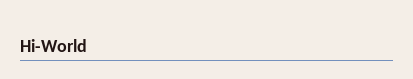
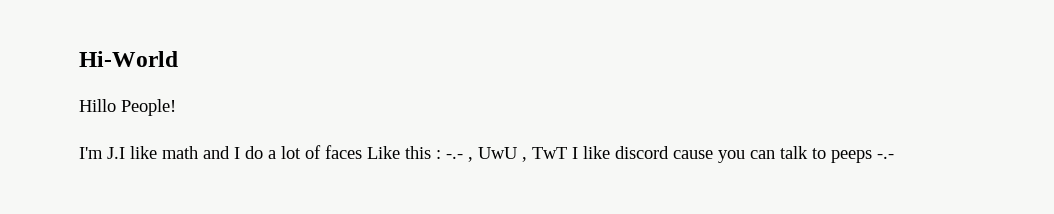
(87, 45) none -> [79,99,176,116] [79,145,894,163] // Hillo People! // I'm J.I like math and I do a lot of faces Like this : -.- , UwU , TwT I like discord cause you can talk to peeps -.-

